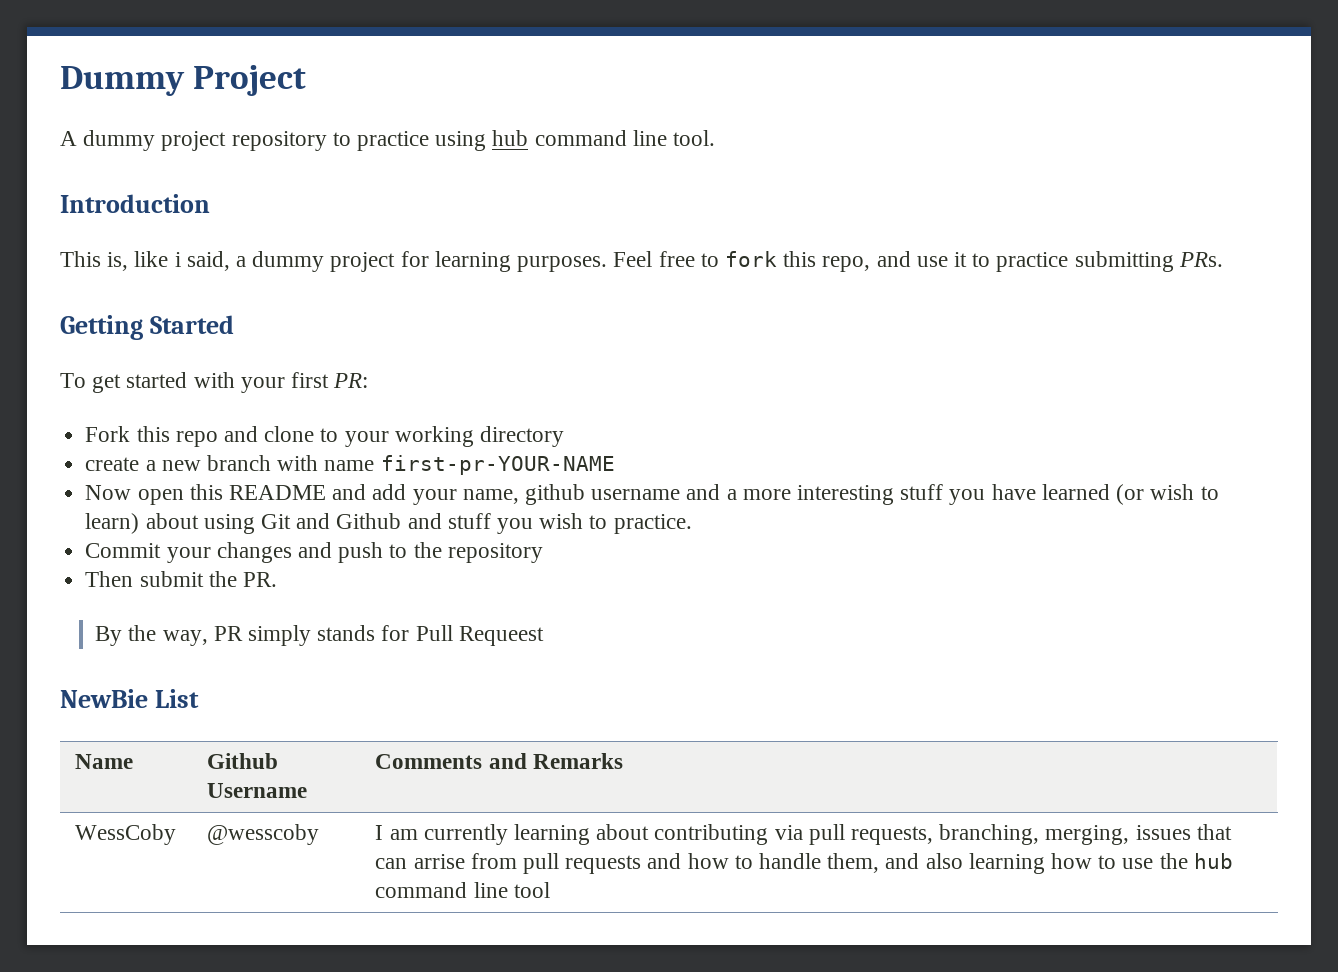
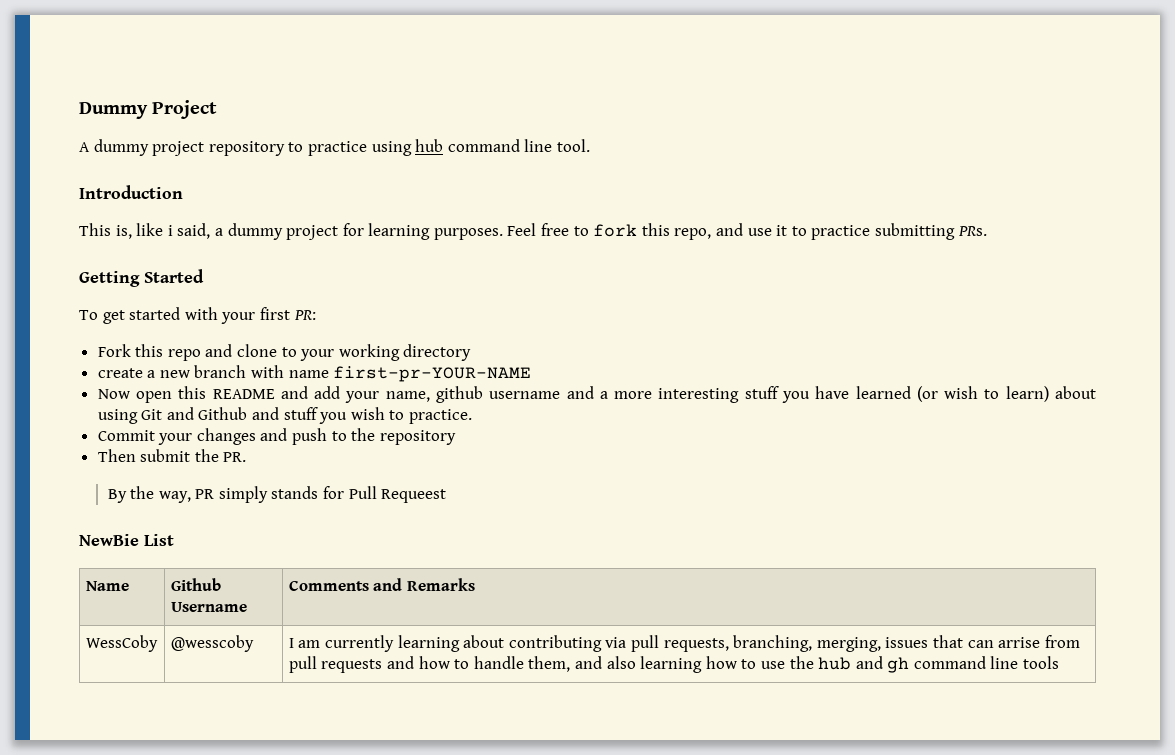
[375,882,550,898] command line tool -> [855,656,1060,673] and gh command line tools

